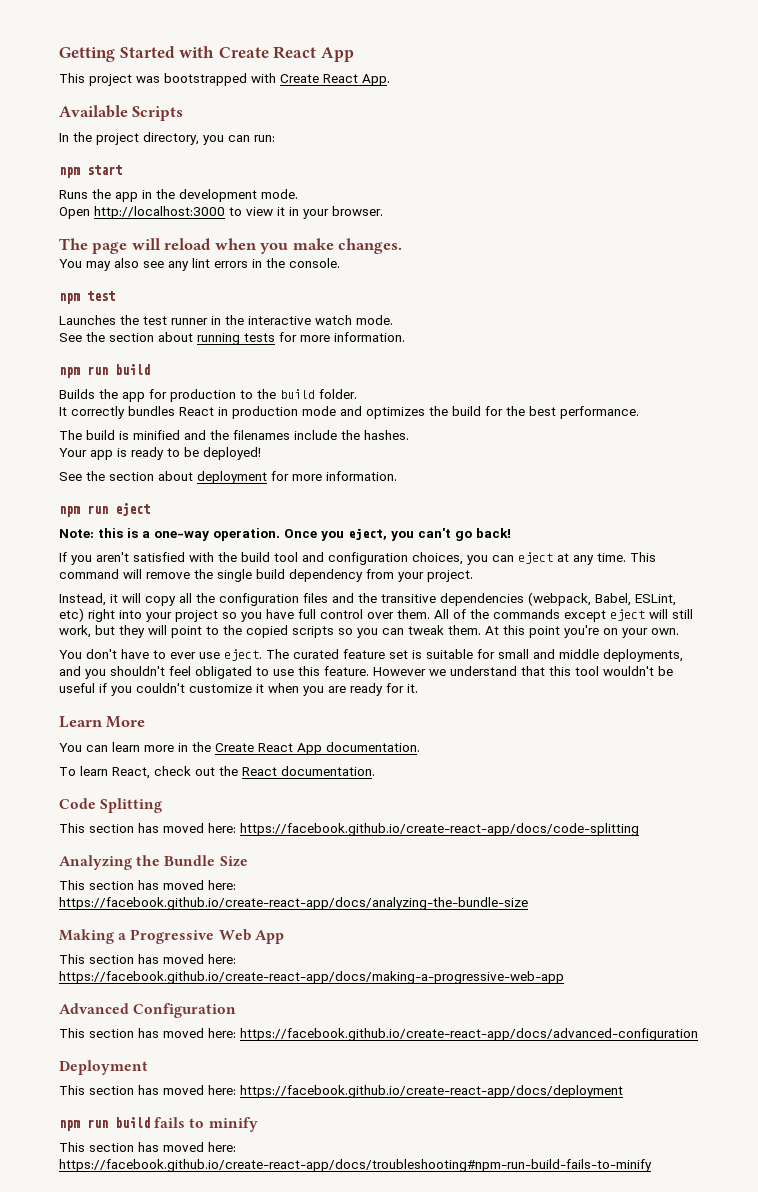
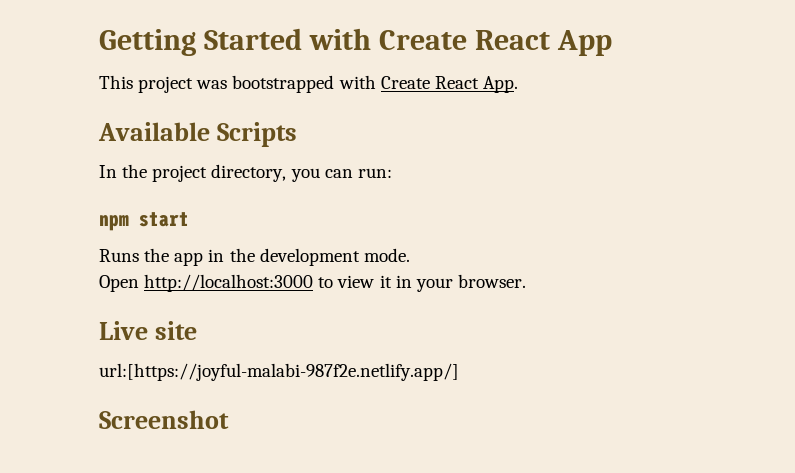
[59,238,403,254] [59,258,340,271] [59,291,115,304] [59,315,393,325] [59,332,405,345] [59,364,150,378] [59,389,357,402] [59,406,639,419] [59,430,409,440] [59,447,261,460] [59,471,397,484] [59,503,150,517] [59,528,511,541] [59,552,656,565] [59,569,473,582] [59,592,676,606] [59,608,693,622] [59,625,679,638] [59,649,683,662] [59,666,673,679] [59,683,418,696] [59,716,146,728] [59,742,420,755] [59,766,375,779] [59,798,163,813] [59,823,639,836] [59,855,248,870] [59,880,236,890] [59,897,528,910] [59,929,284,944] [59,954,236,964] [59,971,564,984] [59,1003,237,1018] [59,1028,698,1041] [59,1060,148,1075] [59,1085,623,1098] [59,1117,258,1132] [59,1142,236,1152] [59,1159,652,1172] The page will reload when you make changes. // You may also see any lint errors in the console. // npm test // Launches the test runner in the interactive watch mode. // See the section about running tests for more information. // npm run build // Builds the app for production to the build folder. // It correctly bundles React in production mode and optimizes the build for the best performance. // The build is minified and the filenames include the hashes. // Your app is ready to be deployed! // See the section about deployment for more information. // npm run eject // Note: this is a one-way operation. Once you eject, you can't go back! // If you aren't satisfied with the build tool and configuration choices, you can eject at any time. This command will remove the single build dependency from your project. // Instead, it will copy all the configuration files and the transitive dependencies (webpack, Babel, ESLint, etc) right into your project so you have full control over them. All of the commands except eject will still work, but they will point to the copied scripts so you can tweak them. At this point you're on your own. // You don't have to ever use eject. The curated feature set is suitable for small and middle deployments, and you shouldn't feel obligated to use this feature. However we understand that this tool wouldn't be useful if you couldn't customize it when you are ready for it. // Learn More // You can learn more in the Create React App documentation. // To learn React, check out the React documentation. // Code Splitting // This section has moved here: https://facebook.github.io/create-react-app/docs/code-splitting // Analyzing the Bundle Size // This section has moved here: https://facebook.github.io/create-react-app/docs/analyzing-the-bundle-size // Making a Progressive Web App // This section has moved here: https://facebook.github.io/create-react-app/docs/making-a-progressive-web-app // Advanced Configuration // This section has moved here: https://facebook.github.io/create-react-app/docs/advanced-configuration // Deployment // This section has moved here: https://facebook.github.io/create-react-app/docs/deployment // npm run build fails to minify // This section has moved here: https://facebook.github.io/create-react-app/docs/troubleshooting#npm-run-build-fails-to-minify -> [99,321,197,340] [99,363,459,381] [99,410,229,429] Live site // url:[https://joyful-malabi-987f2e.netlify.app/] // Screenshot

